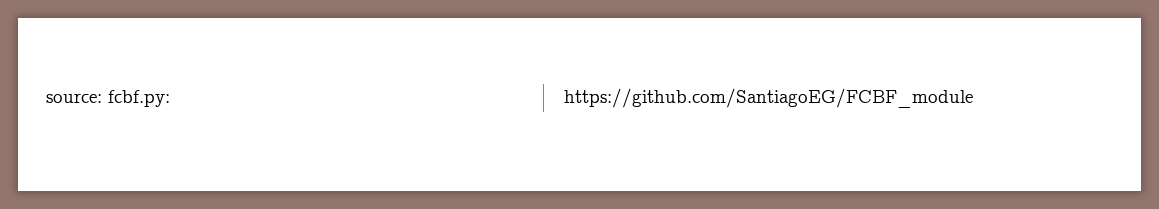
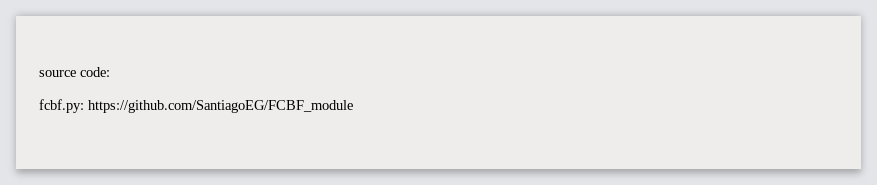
[46,93,102,103] source: -> [39,67,110,77] source code: //

